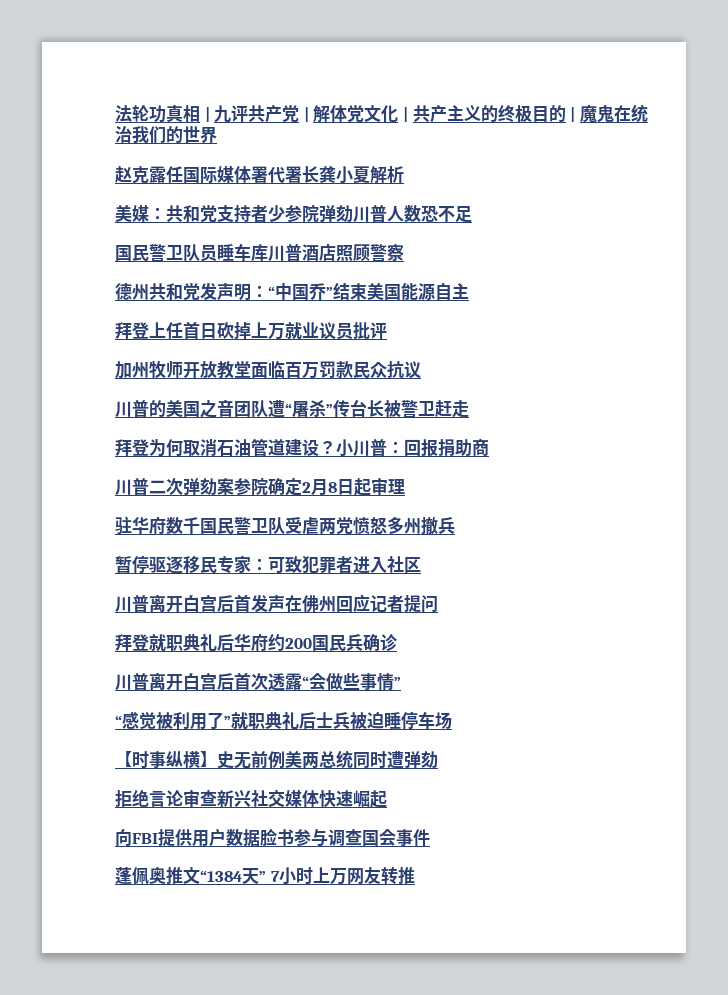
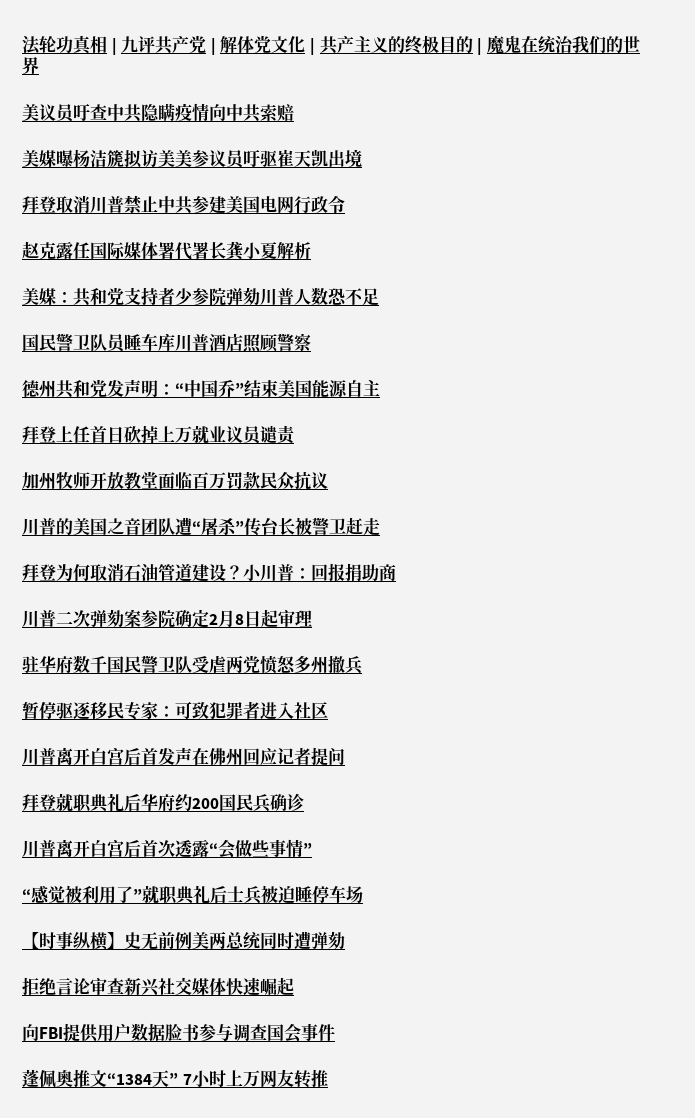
(217, 135) none -> [22,103,294,123] [22,149,362,169] [22,195,345,214] // 美议员吁查中共隐瞒疫情向中共索赔 // 美媒曝杨洁篪拟访美美参议员吁驱崔天凯出境 // 拜登取消川普禁止中共参建美国电网行政令
[353,322,387,339] 批评 -> [260,425,296,445] 谴责

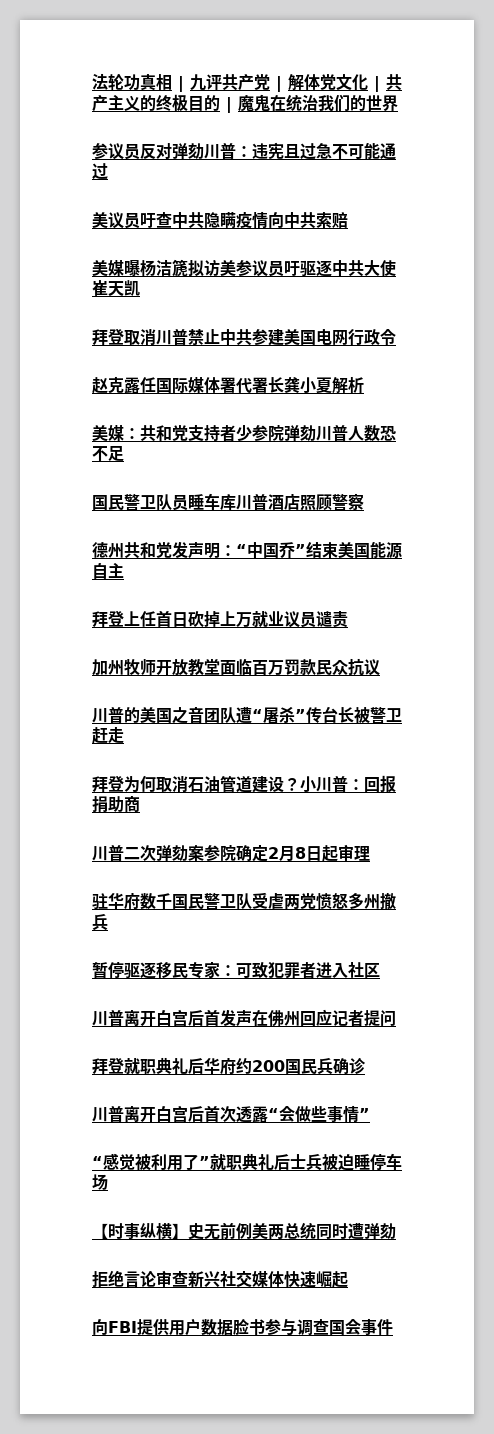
(39, 65) none -> [92,142,396,160] [92,163,108,180] // 参议员反对弹劾川普：违宪且过急不可能通过
[175,150,192,167] 美 -> (236, 268) none
(277, 158) none -> [316,260,396,277] 逐中共大使
[328,149,362,168] 出境 -> (140, 288) none
[22,1069,328,1088] // 蓬佩奥推文“1384天” 7小时上万网友转推 -> (393, 1327) none

